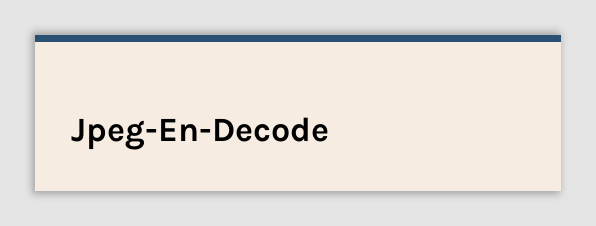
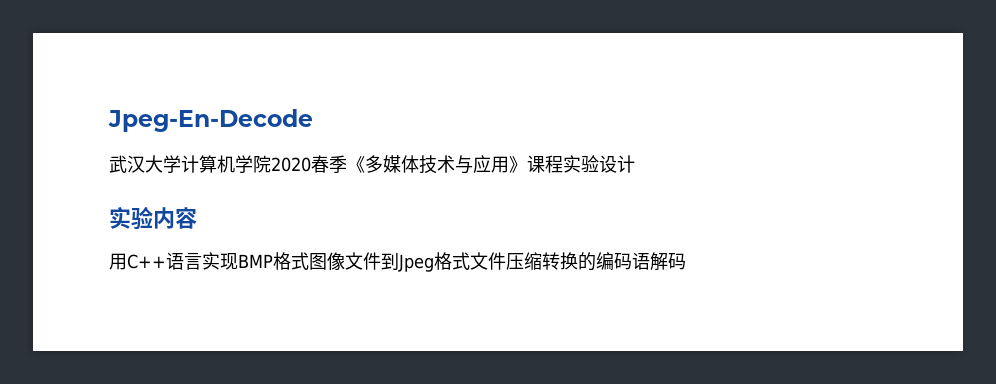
(329, 133) none -> [109,155,635,174] [109,206,197,230] [109,252,686,272] // 武汉大学计算机学院2020春季《多媒体技术与应用》课程实验设计 // 实验内容 // 用C++语言实现BMP格式图像文件到Jpeg格式文件压缩转换的编码语解码

